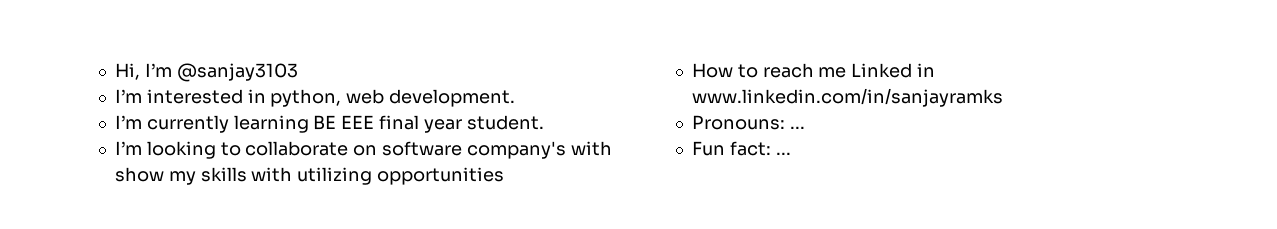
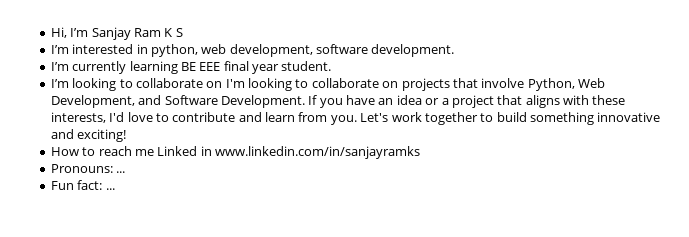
[176,63,298,82] @sanjay3103 -> [91,27,183,40] Sanjay Ram K S
(385, 96) none -> [229,44,368,57] development, software
[382,141,612,159] [114,167,505,185] software company's with show my skills with utilizing opportunities -> [225,78,605,91] [50,95,626,108] [50,112,661,125] [50,129,127,142] I'm looking to collaborate on projects that involve Python, Web Development, and Software Development. If you have an idea or a project that aligns with these interests, I'd love to contribute and learn from you. Let's work together to build something innovative and exciting!

